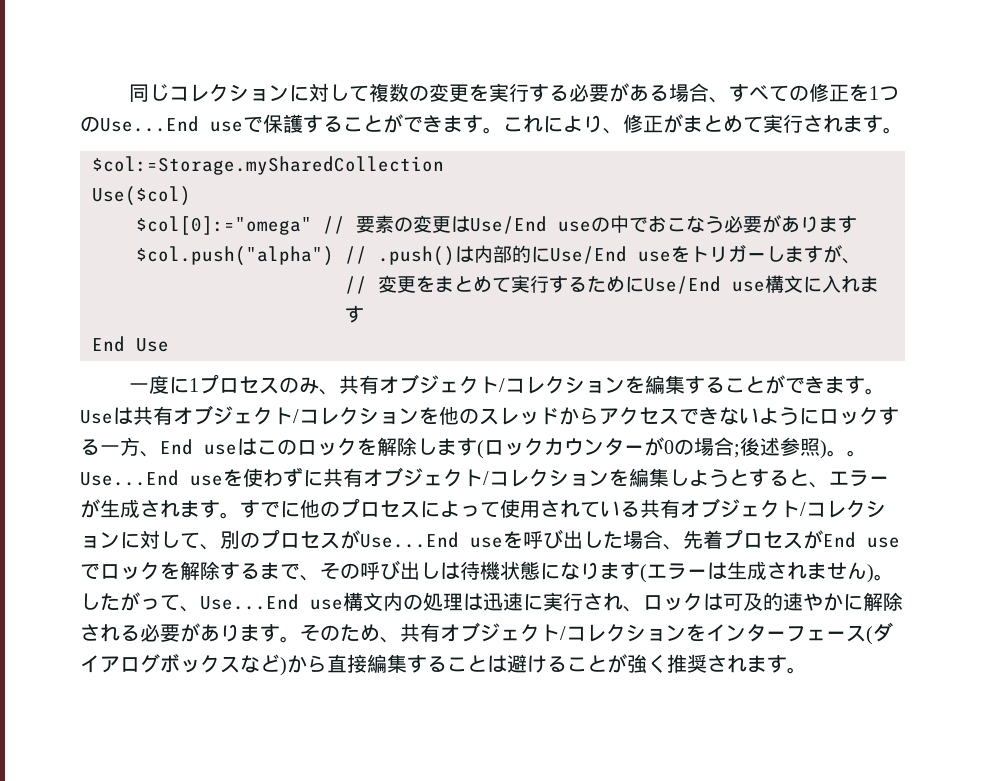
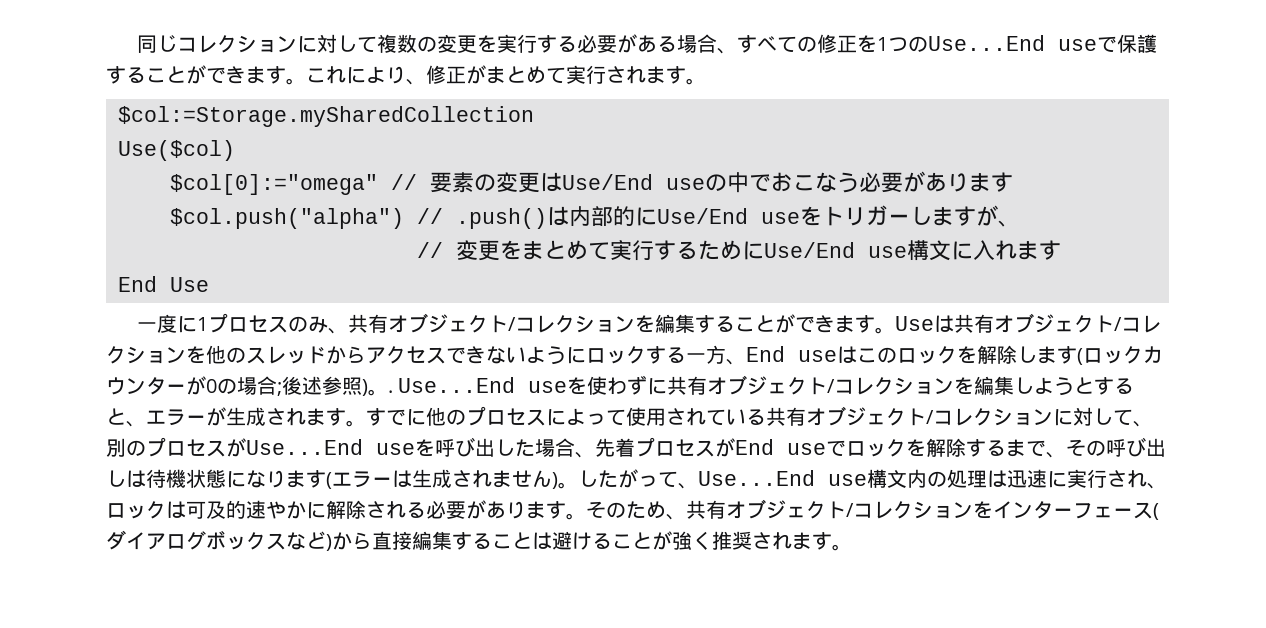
[847,450,867,457] 。 -> [388,390,393,393] .

